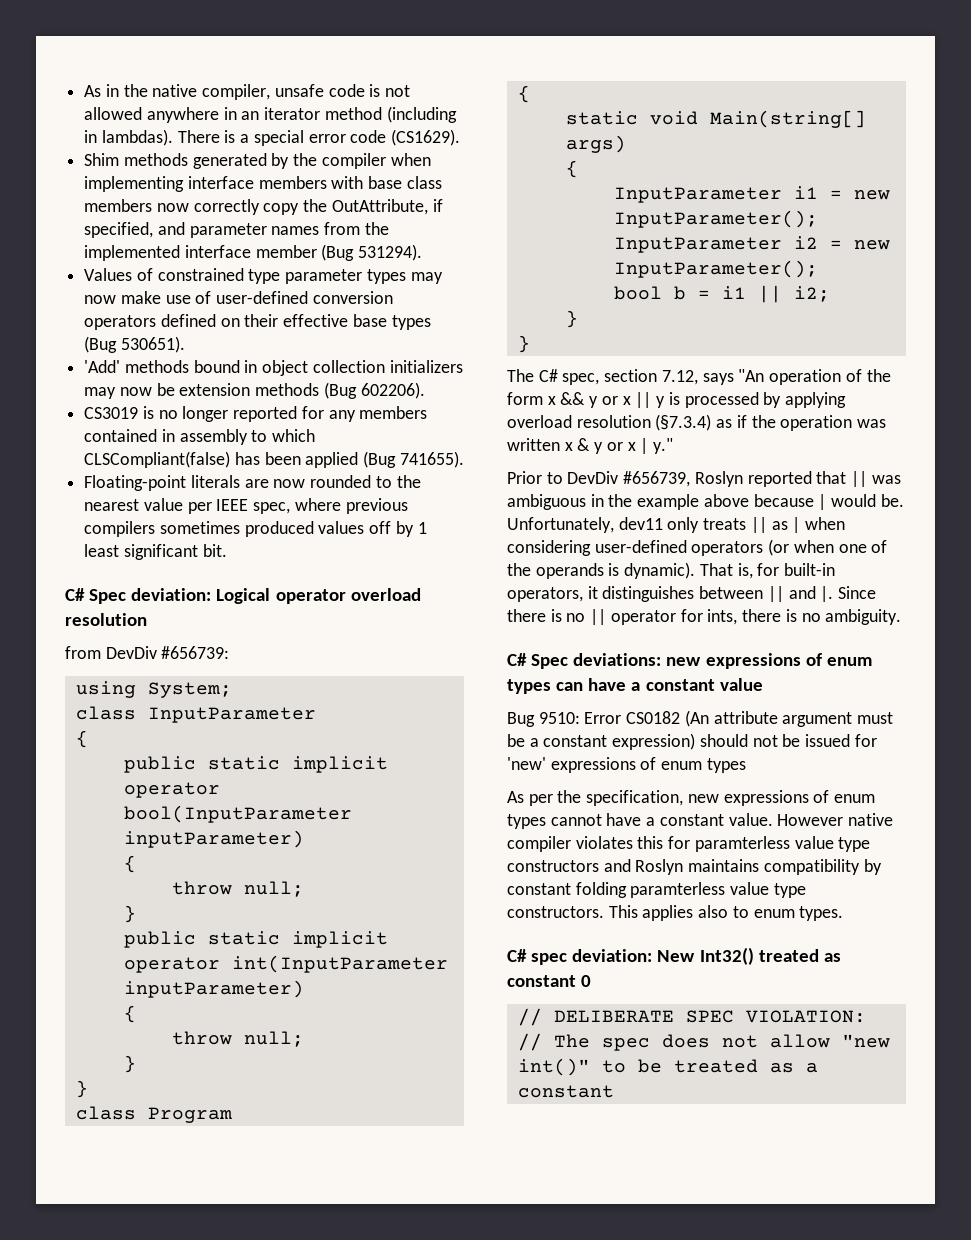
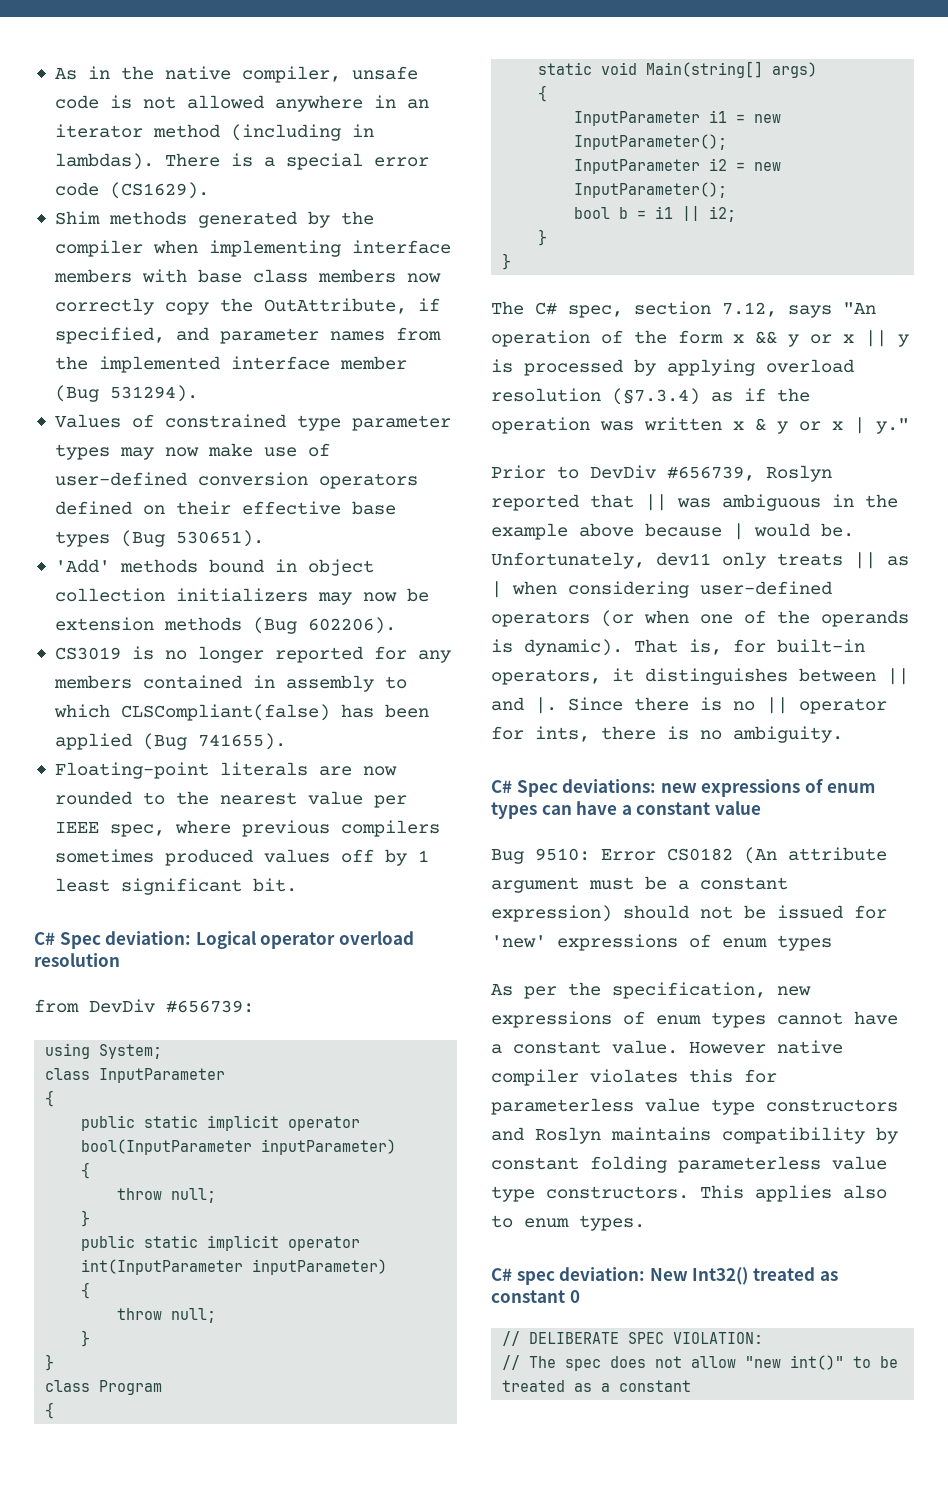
[694,836,790,852] paramterless -> [491,1098,634,1115] parameterless
[630,882,726,898] paramterless -> [678,1156,821,1173] parameterless

